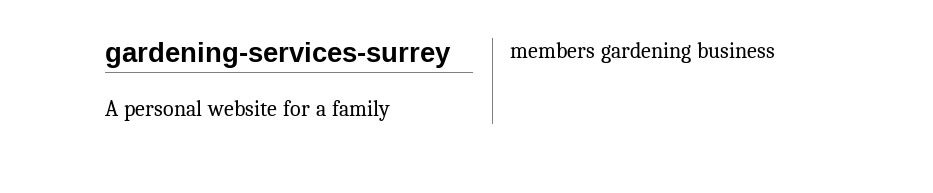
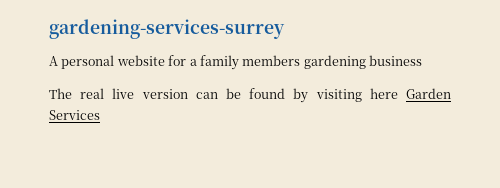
(775, 50) none -> [49,88,451,103] [49,110,100,120] // The real live version can be found by visiting here Garden Services

